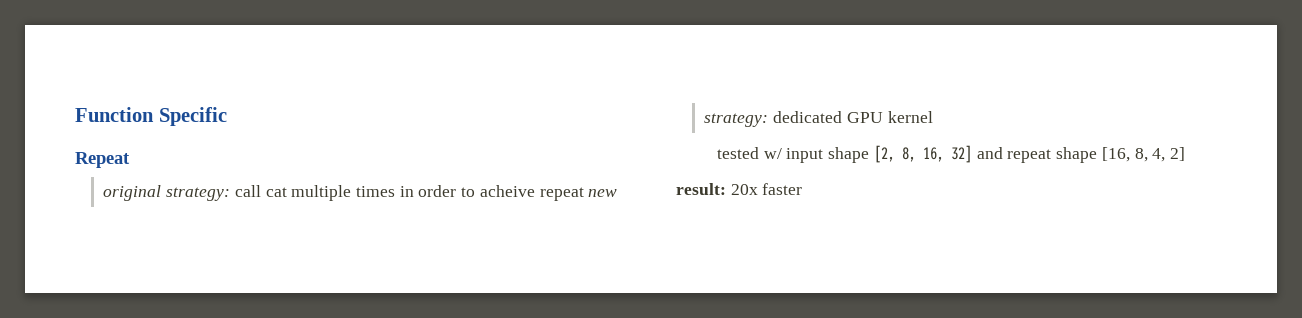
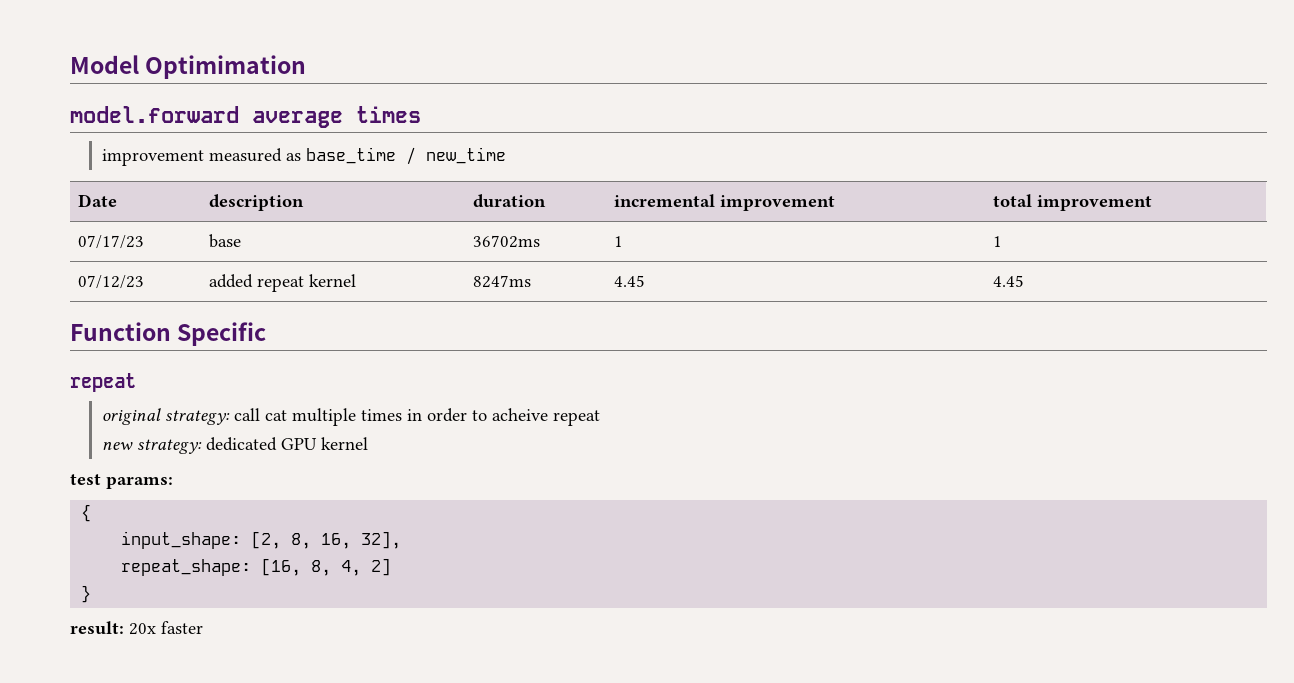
(75, 114) none -> [70,55,307,79] [70,106,421,128] [101,147,506,166] [78,194,118,207] [209,194,305,211] [473,194,547,208] [614,194,836,211] [993,194,1153,211] [78,235,145,249] [209,234,242,248] [473,235,541,248] [614,236,624,247] [993,236,1003,247] [78,275,145,289] [209,274,357,292] [473,275,532,288] [614,275,646,287] [993,275,1025,287] Model Optimimation // model.forward average times // improvement measured as base_time / new_time // Date | description | duration | incremental improvement | total improvement // 07/17/23 | base | 36702ms | 1 | 1 // 07/12/23 | added repeat kernel | 8247ms | 4.45 | 4.45 //
[75,152,130,168] Repeat -> [70,373,136,392] repeat
(584, 194) none -> (600, 418) //
[716,145,1098,163] tested w/ input shape [2, 8, 16, 32] and repeat shape -> [70,474,173,489] [81,504,92,522] [121,531,402,549] [121,559,252,576] test params: // { // input_shape: [2, 8, 16, 32], // repeat_shape:
(1185, 154) none -> [81,585,92,603] // }

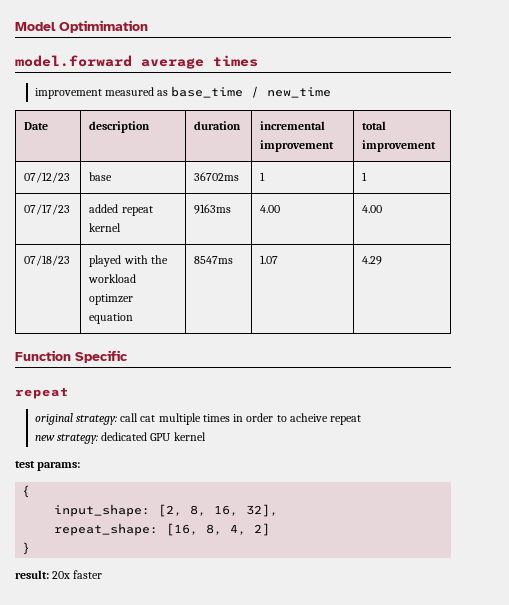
[78,235,145,249] 07/17/23 -> [24,172,71,183] 07/12/23
[78,275,145,289] 07/12/23 -> [24,204,71,215] 07/17/23
[473,275,532,288] [614,275,646,287] [993,275,1025,287] 8247ms | 4.45 | 4.45 -> [194,204,232,214] [260,205,281,213] [362,205,383,213] [24,255,71,266] [89,255,168,267] [88,274,137,283] [89,294,134,305] [89,313,134,324] [194,256,234,264] [260,255,279,264] [362,256,383,265] 9163ms | 4.00 | 4.00 // 07/18/23 | played with the workload optimzer equation | 8547ms | 1.07 | 4.29

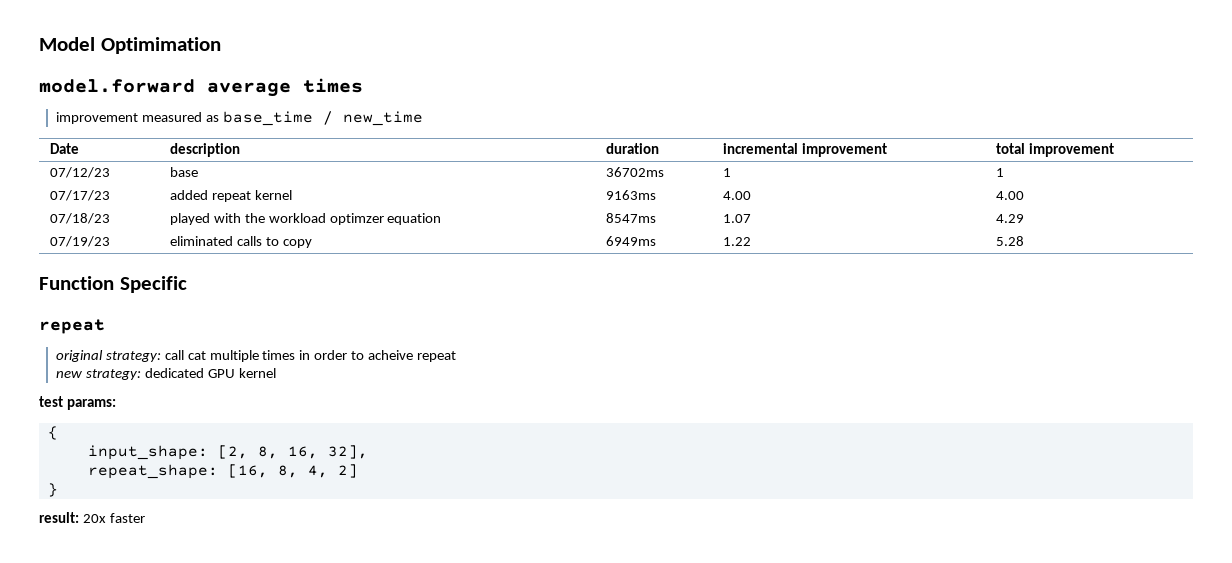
(383, 260) none -> [49,236,110,247] [169,236,312,248] [605,236,656,246] [722,237,751,246] [995,236,1024,246] // 07/19/23 | eliminated calls to copy | 6949ms | 1.22 | 5.28

